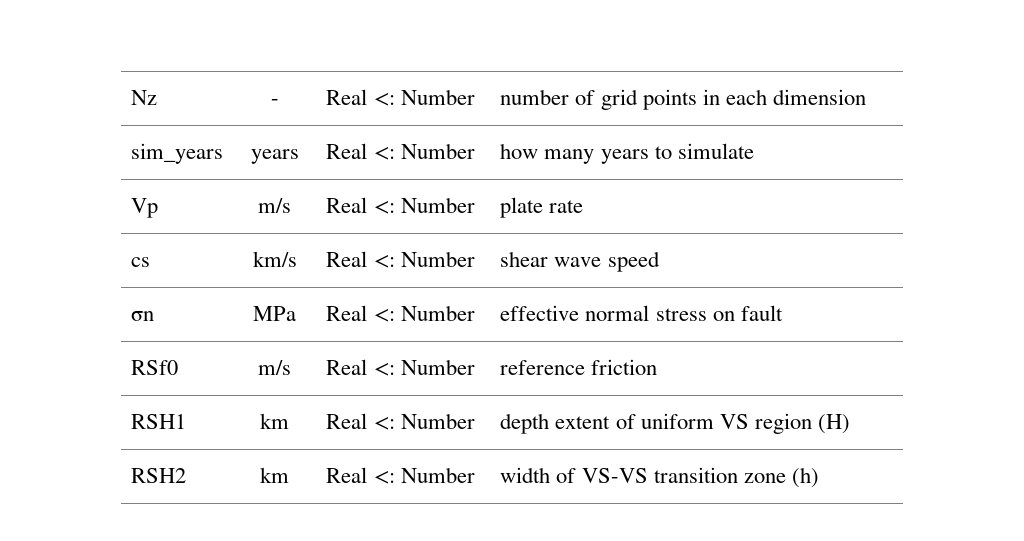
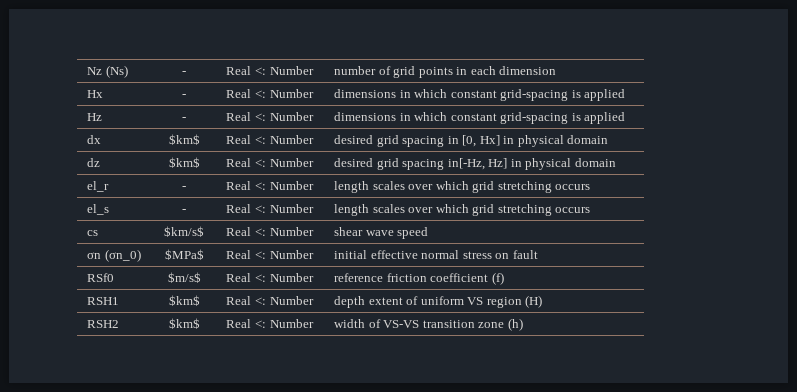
(158, 97) none -> [105,65,128,78] (Ns)
[131,143,224,164] [250,149,299,164] [326,143,475,160] [500,143,754,164] [131,198,159,218] [258,198,291,213] [326,197,475,214] [500,197,584,218] sim_years | years | Real <: Number | how many years to simulate // Vp | m/s | Real <: Number | plate rate -> [87,90,104,98] [182,94,186,98] [226,89,314,98] [334,89,626,101] [87,113,103,121] [182,117,186,121] [226,112,314,121] [334,112,626,124] [87,135,102,144] [168,134,200,145] [226,135,314,144] [334,135,609,147] [87,158,101,167] [168,157,200,168] [226,158,314,167] [334,158,616,170] [87,181,110,192] [182,186,186,190] [226,181,314,190] [334,181,591,193] [87,204,110,215] [182,209,186,213] [226,204,314,213] [334,204,591,216] Hx | - | Real <: Number | dimensions in which constant grid-spacing is applied // Hz | - | Real <: Number | dimensions in which constant grid-spacing is applied // dx | $km$ | Real <: Number | desired grid spacing in [0, Hx] in physical domain // dz | $km$ | Real <: Number | desired grid spacing in[-Hz, Hz] in physical domain // el_r | - | Real <: Number | length scales over which grid stretching occurs // el_s | - | Real <: Number | length scales over which grid stretching occurs
[252,251,297,267] km/s -> [164,226,204,237] $km/s$
[253,306,296,321] [326,305,475,322] | MPa | Real <: Number | -> [104,249,141,262] [164,249,204,260] [226,250,314,259] [334,250,368,259] (σn_0) | $MPa$ | Real <: Number | initial
[258,360,291,375] m/s -> [167,272,201,283] $m/s$
(658, 367) none -> [430,272,504,285] coefficient (f)
[260,413,289,429] km -> [168,295,200,306] $km$
[260,467,289,483] km -> [168,318,200,329] $km$

